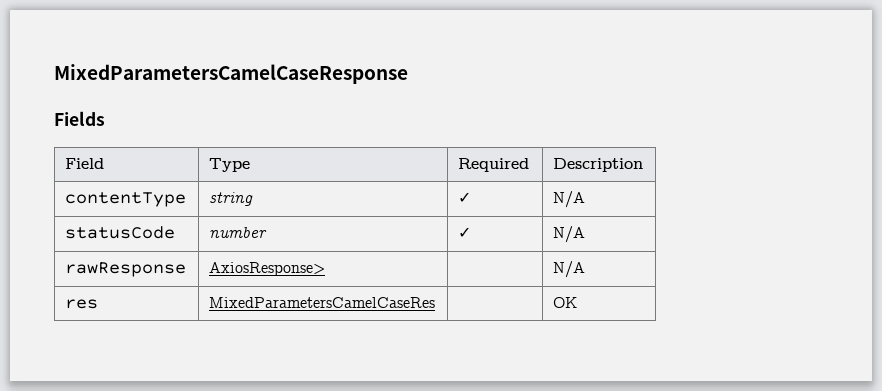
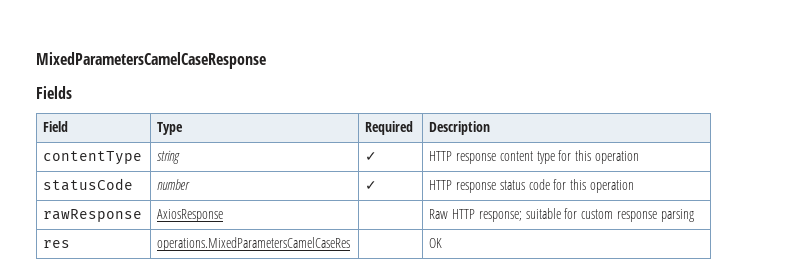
[553,191,586,208] [65,226,176,239] [209,227,268,238] [458,227,472,238] [553,226,586,243] [65,262,187,277] [209,262,326,276] [553,261,586,278] N/A // statusCode | number | ✓ | N/A // rawResponse | AxiosResponse> | | N/A -> [429,150,639,164] [43,178,134,191] [157,179,191,190] [365,181,378,190] [429,179,634,193] [43,209,143,222] [157,209,224,222] [429,208,694,222] HTTP response content type for this operation // statusCode | number | ✓ | HTTP response status code for this operation // rawResponse | AxiosResponse | | Raw HTTP response; suitable for custom response parsing
[209,297,436,308] MixedParametersCamelCaseRes -> [157,237,351,251] operations.MixedParametersCamelCaseRes

